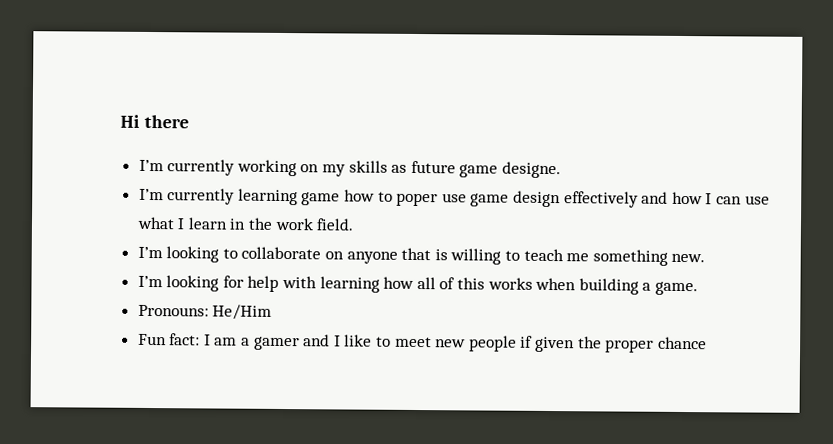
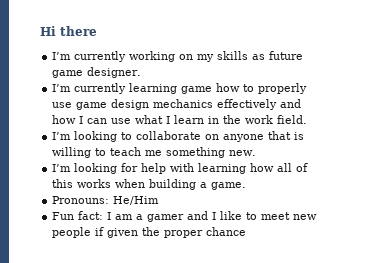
[502,161,562,179] designe. -> [87,67,142,78] designer.
[396,192,439,207] poper -> [258,83,308,94] properly
(562, 199) none -> [153,99,214,108] mechanics

